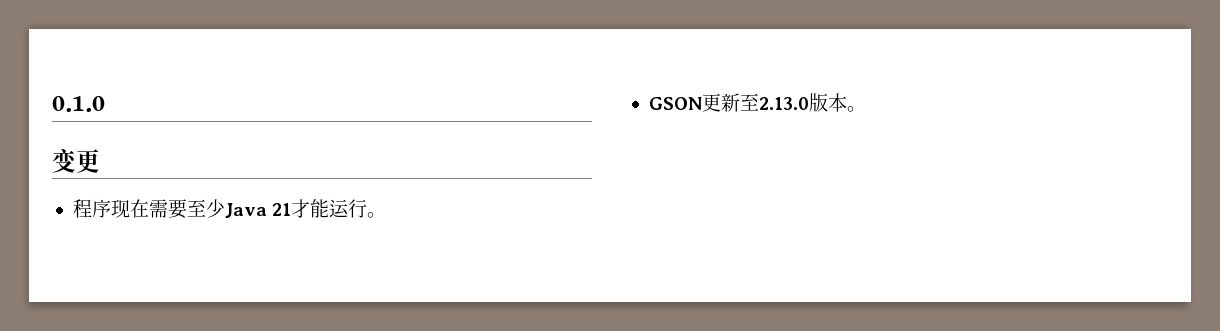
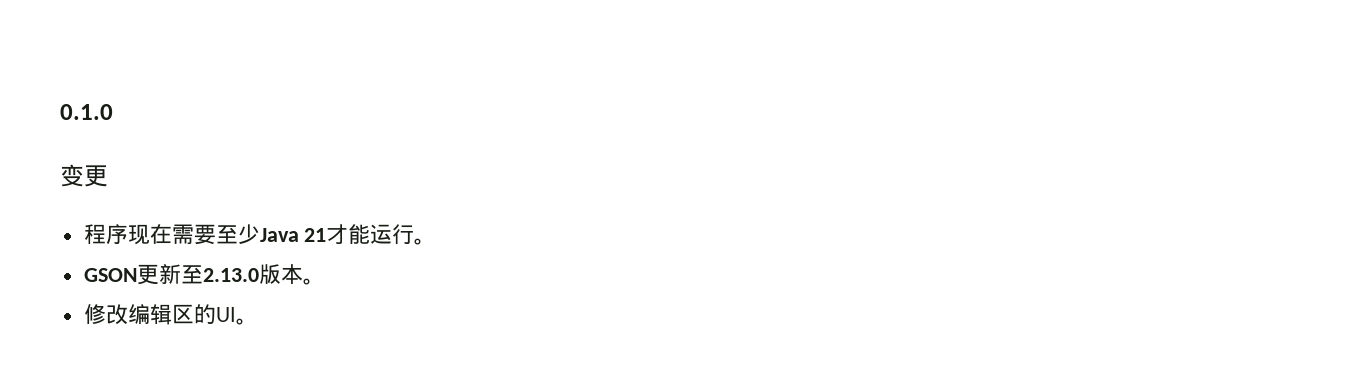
(866, 109) none -> [83,304,258,325] // 修改编辑区的UI。

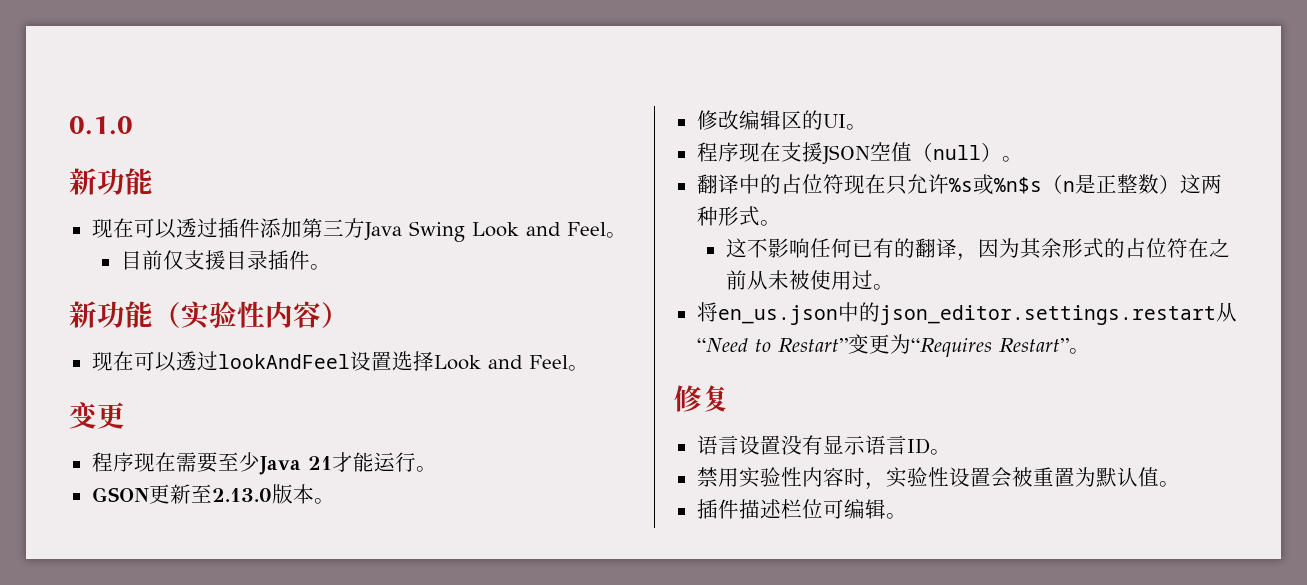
(113, 112) none -> [69,168,153,195] [91,218,627,242] [120,250,331,270] [69,301,349,329] [91,351,589,372] // 新功能 // 现在可以透过插件添加第三方Java Swing Look and Feel。 // 目前仅支援目录插件。 // 新功能（实验性内容） // 现在可以透过lookAndFeel设置选择Look and Feel。
(258, 321) none -> [696,142,1023,165] [696,174,1222,195] [696,206,781,226] [725,238,1230,261] [725,270,894,290] [696,302,1237,325] [696,334,1090,357] [674,385,730,412] [696,435,951,455] [696,467,1180,490] [696,499,907,519] // 程序现在支援JSON空值（null）。 // 翻译中的占位符现在只允许%s或%n$s（n是正整数）这两种形式。 // 这不影响任何已有的翻译，因为其余形式的占位符在之前从未被使用过。 // 将en_us.json中的json_editor.settings.restart从“Need to Restart”变更为“Requires Restart”。 // 修复 // 语言设置没有显示语言ID。 // 禁用实验性内容时，实验性设置会被重置为默认值。 // 插件描述栏位可编辑。

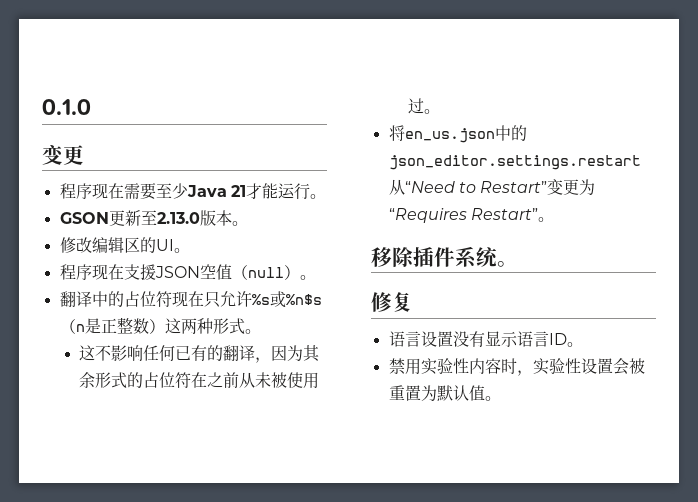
[69,168,153,195] [91,218,627,242] [120,250,331,270] [69,301,349,329] [91,351,589,372] // 新功能 // 现在可以透过插件添加第三方Java Swing Look and Feel。 // 目前仅支援目录插件。 // 新功能（实验性内容） // 现在可以透过lookAndFeel设置选择Look and Feel。 -> (91, 107) none
(1090, 351) none -> [371,246,518,268] // 移除插件系统。
[696,499,907,519] // 插件描述栏位可编辑。 -> (501, 398) none

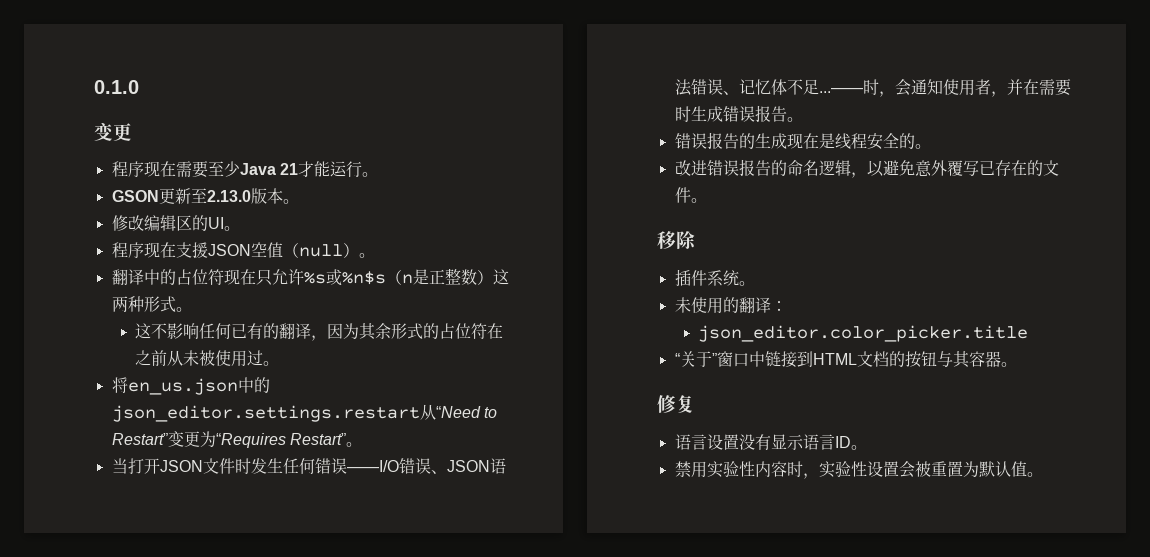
(554, 219) none -> [111,458,506,474] [674,79,1071,97] [674,105,803,122] [674,132,931,150] [674,159,1059,178] [674,187,707,203] // 当打开JSON文件时发生任何错误——I/O错误、JSON语法错误、记忆体不足...——时，会通知使用者，并在需要时生成错误报告。 // 错误报告的生成现在是线程安全的。 // 改进错误报告的命名逻辑，以避免意外覆写已存在的文件。
(414, 257) none -> (696, 240) //
(518, 264) none -> [674,297,787,314] [698,325,1029,342] [674,351,1017,368] // 未使用的翻译： // json_editor.color_picker.title // “关于”窗口中链接到HTML文档的按钮与其容器。

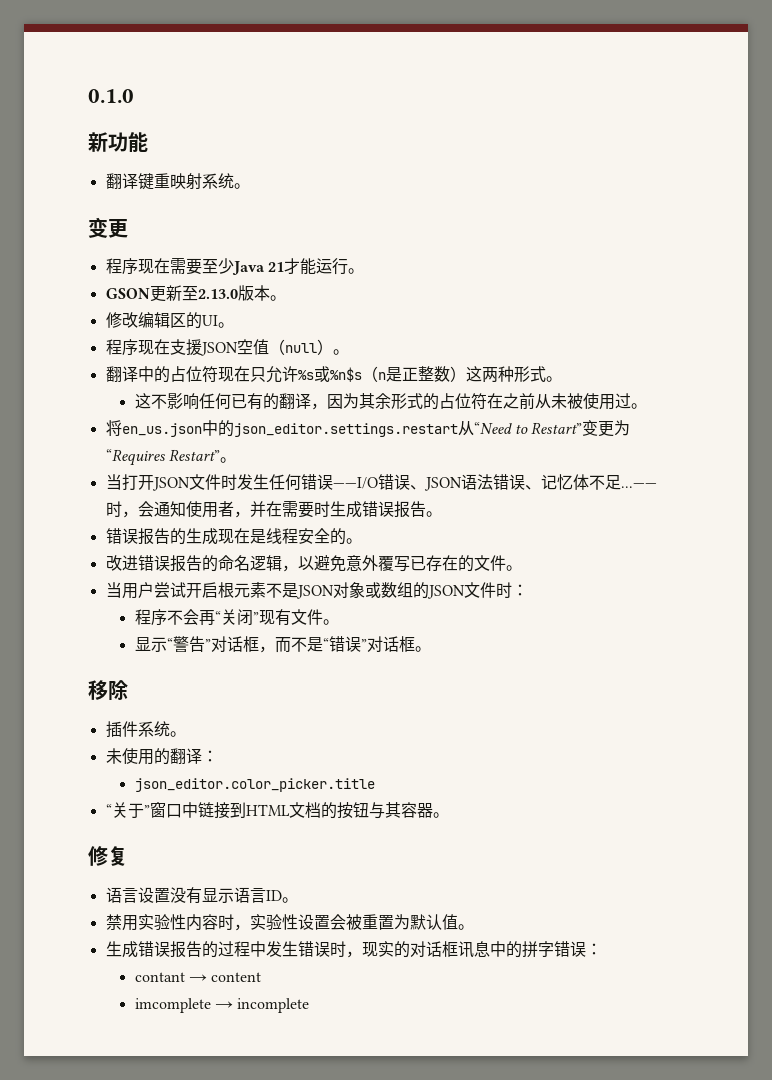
(139, 87) none -> [88,132,148,152] [105,173,250,190] // 新功能 // 翻译键重映射系统。
(707, 200) none -> [105,582,528,599] [134,609,339,626] [134,636,431,653] // 当用户尝试开启根元素不是JSON对象或数组的JSON文件时： // 程序不会再“关闭”现有文件。 // 显示“警告”对话框，而不是“错误”对话框。
(1043, 474) none -> [105,941,602,958] [134,972,262,982] [134,998,310,1013] // 生成错误报告的过程中发生错误时，现实的对话框讯息中的拼字错误： // contant → content // imcomplete → incomplete

